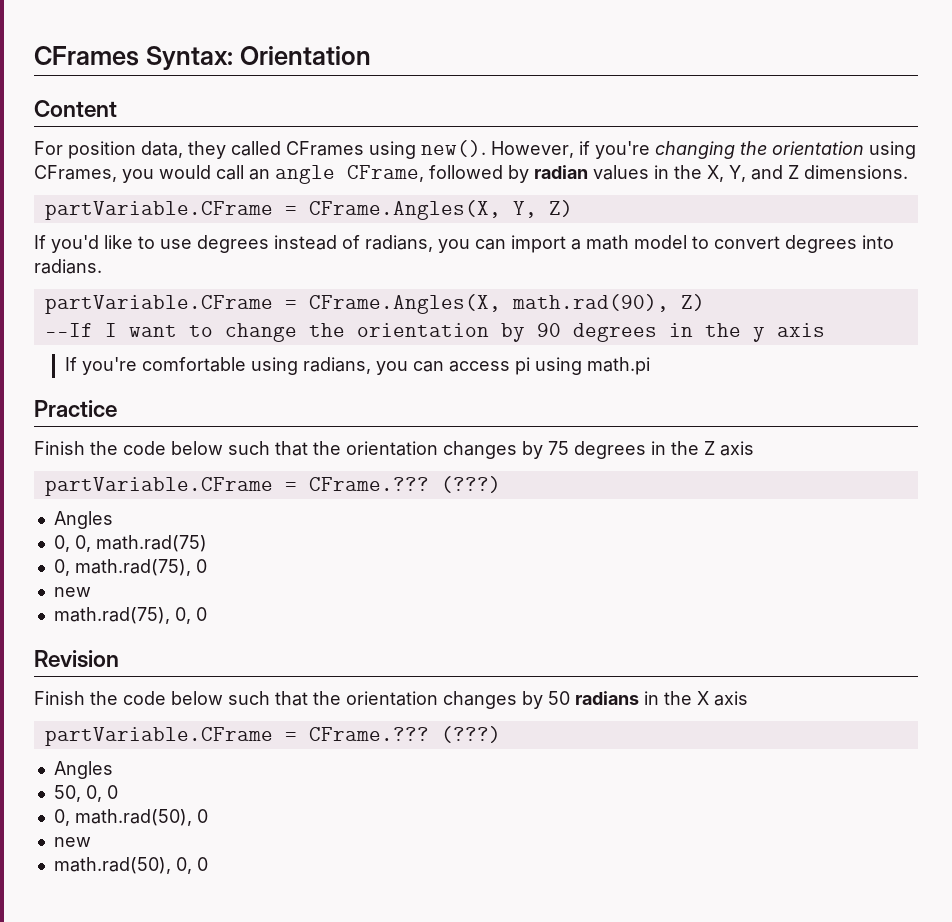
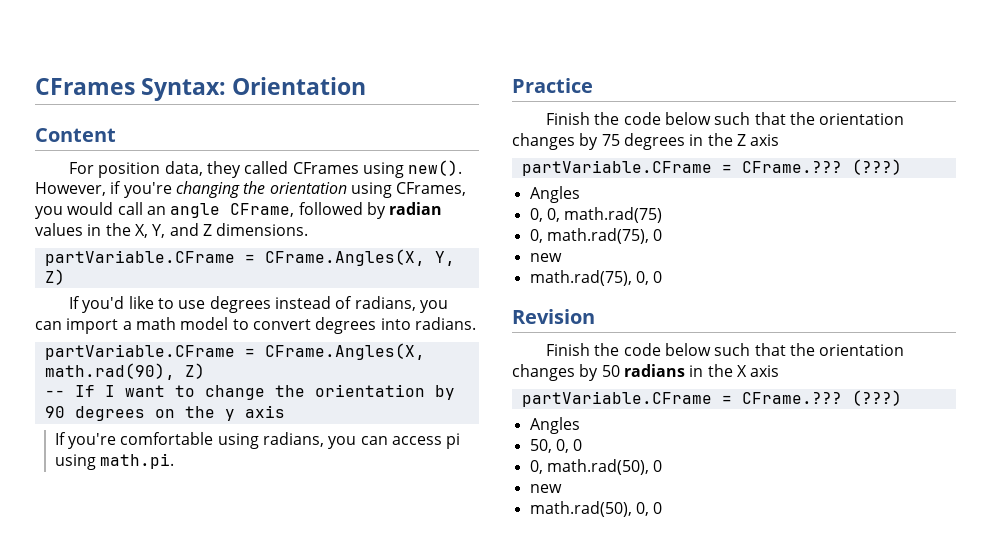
[44,323,93,337] --If -> [44,385,95,397] -- If
[668,323,693,337] in -> [154,409,175,418] on
[587,357,651,375] math.pi -> [100,453,175,469] math.pi.

